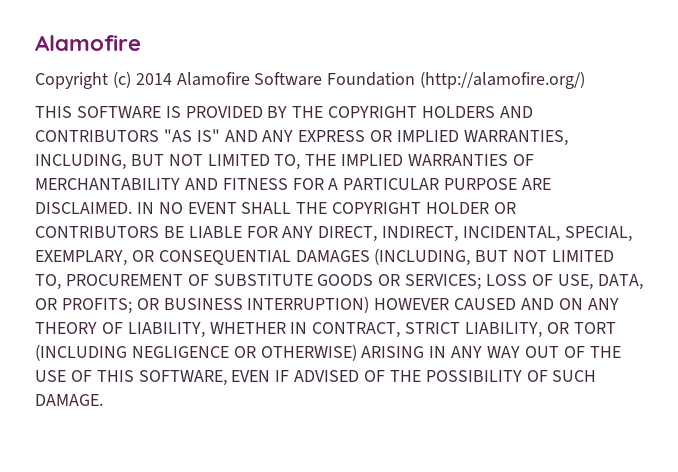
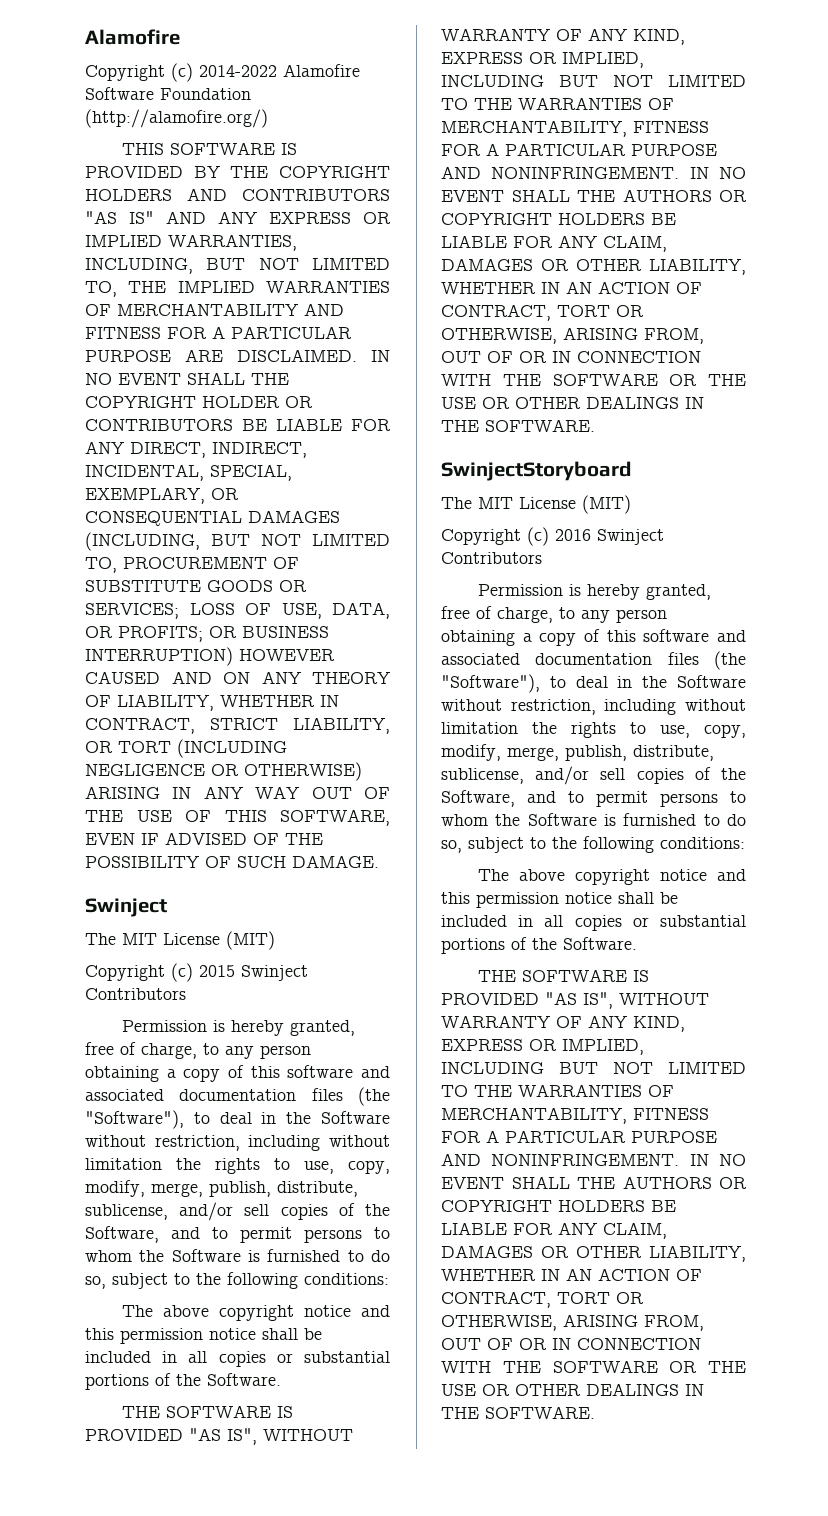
[135,73,172,85] 2014 -> [199,65,277,77] 2014-2022
(103, 400) none -> [85,898,167,917] [85,931,275,950] [85,963,308,982] [85,988,186,1000] [122,1020,356,1036] [85,1042,311,1059] [85,1065,390,1082] [85,1087,390,1106] [85,1110,390,1129] [85,1135,390,1151] [85,1158,390,1174] [85,1180,358,1197] [85,1202,390,1221] [85,1226,390,1243] [85,1249,390,1262] [85,1272,389,1289] [122,1305,390,1321] [85,1328,322,1344] [85,1351,390,1367] [85,1373,281,1390] [122,1405,294,1418] [85,1428,353,1445] [441,28,685,45] [441,52,644,68] [441,75,746,87] [441,97,674,110] [441,120,709,137] [441,143,717,156] [441,166,746,179] [441,189,747,202] [441,213,676,225] [441,235,667,252] [441,258,746,275] [441,281,702,294] [441,304,644,321] [441,327,704,344] [441,351,701,363] [441,373,746,386] [441,396,704,409] [441,419,595,432] [441,461,631,481] [441,495,631,514] [441,527,664,546] [441,552,542,564] [478,584,712,600] [441,606,667,623] [441,629,746,646] [441,651,746,670] [441,674,746,693] [441,699,746,715] [441,722,746,738] [441,744,714,761] [441,766,746,785] [441,790,746,807] [441,813,746,826] [441,836,745,853] [478,869,746,885] [441,892,678,908] [441,915,746,931] [441,937,637,954] [478,969,650,982] [441,992,709,1009] [441,1015,685,1032] [441,1039,644,1055] [441,1062,746,1074] [441,1084,674,1097] [441,1107,709,1124] [441,1130,717,1143] [441,1153,746,1166] [441,1176,747,1189] [441,1200,676,1212] [441,1222,667,1239] [441,1245,746,1262] [441,1268,702,1281] [441,1291,644,1308] [441,1314,704,1331] [441,1338,701,1350] [441,1360,746,1373] [441,1383,704,1396] [441,1406,595,1419] // Swinject // The MIT License (MIT) // Copyright (c) 2015 Swinject Contributors // Permission is hereby granted, free of charge, to any person obtaining a copy of this software and associated documentation files (the "Software"), to deal in the Software without restriction, including without limitation the rights to use, copy, modify, merge, publish, distribute, sublicense, and/or sell copies of the Software, and to permit persons to whom the Software is furnished to do so, subject to the following conditions: // The above copyright notice and this permission notice shall be included in all copies or substantial portions of the Software. // THE SOFTWARE IS PROVIDED "AS IS", WITHOUT WARRANTY OF ANY KIND, EXPRESS OR IMPLIED, INCLUDING BUT NOT LIMITED TO THE WARRANTIES OF MERCHANTABILITY, FITNESS FOR A PARTICULAR PURPOSE AND NONINFRINGEMENT. IN NO EVENT SHALL THE AUTHORS OR COPYRIGHT HOLDERS BE LIABLE FOR ANY CLAIM, DAMAGES OR OTHER LIABILITY, WHETHER IN AN ACTION OF CONTRACT, TORT OR OTHERWISE, ARISING FROM, OUT OF OR IN CONNECTION WITH THE SOFTWARE OR THE USE OR OTHER DEALINGS IN THE SOFTWARE. // SwinjectStoryboard // The MIT License (MIT) // Copyright (c) 2016 Swinject Contributors // Permission is hereby granted, free of charge, to any person obtaining a copy of this software and associated documentation files (the "Software"), to deal in the Software without restriction, including without limitation the rights to use, copy, modify, merge, publish, distribute, sublicense, and/or sell copies of the Software, and to permit persons to whom the Software is furnished to do so, subject to the following conditions: // The above copyright notice and this permission notice shall be included in all copies or substantial portions of the Software. // THE SOFTWARE IS PROVIDED "AS IS", WITHOUT WARRANTY OF ANY KIND, EXPRESS OR IMPLIED, INCLUDING BUT NOT LIMITED TO THE WARRANTIES OF MERCHANTABILITY, FITNESS FOR A PARTICULAR PURPOSE AND NONINFRINGEMENT. IN NO EVENT SHALL THE AUTHORS OR COPYRIGHT HOLDERS BE LIABLE FOR ANY CLAIM, DAMAGES OR OTHER LIABILITY, WHETHER IN AN ACTION OF CONTRACT, TORT OR OTHERWISE, ARISING FROM, OUT OF OR IN CONNECTION WITH THE SOFTWARE OR THE USE OR OTHER DEALINGS IN THE SOFTWARE.

